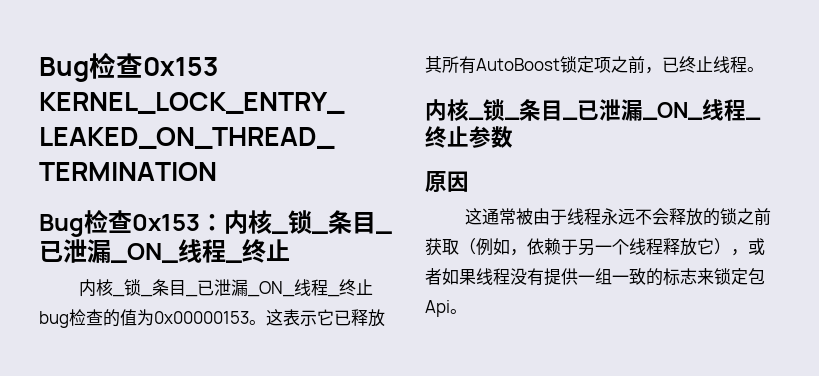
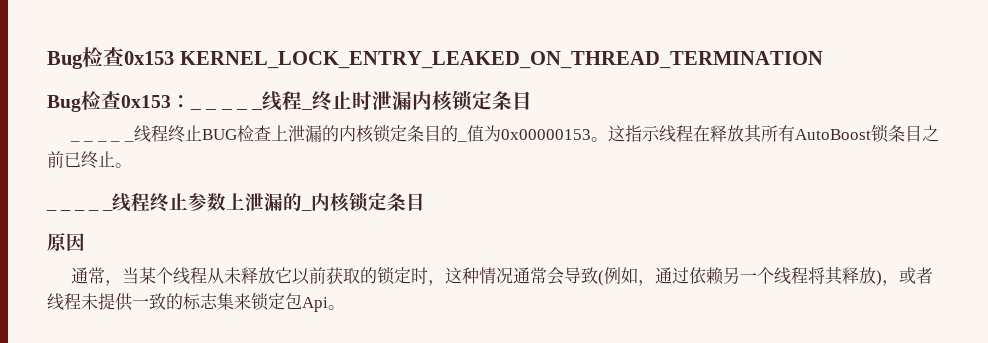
[224,210,392,234] [39,239,290,263] [78,279,373,297] [39,309,120,328] 内核_锁_条目_已泄漏_ON_线程_终止 // 内核_锁_条目_已泄漏_ON_线程_终止bug检查的 -> [190,90,533,111] [69,124,468,143] _ _ _ _ _线程_终止时泄漏内核锁定条目 // _ _ _ _ _线程终止BUG检查上泄漏的内核锁定条目的_
[283,309,351,326] 表示它已 -> [625,125,711,143] 指示线程在
[577,56,764,74] [425,99,761,121] [425,126,513,148] [425,171,469,192] [464,208,771,226] [425,238,765,256] [425,268,612,286] 定项之前，已终止线程。 // 内核_锁_条目_已泄漏_ON_线程_终止参数 // 原因 // 这通常被由于线程永远不会释放的锁之前获取（例如，依赖于另一个线程释放它），或者如果线程没有提供一组 -> [888,125,940,142] [47,151,132,169] [46,192,425,212] [47,233,85,251] [70,266,933,286] [47,293,133,311] 条目之前已终止。 // _ _ _ _ _线程终止参数上泄漏的_内核锁定条目 // 原因 // 通常，当某个线程从未释放它以前获取的锁定时，这种情况通常会导致(例如，通过依赖另一个线程将其释放)，或者线程未提供
(697, 276) none -> [217,293,234,310] 集

